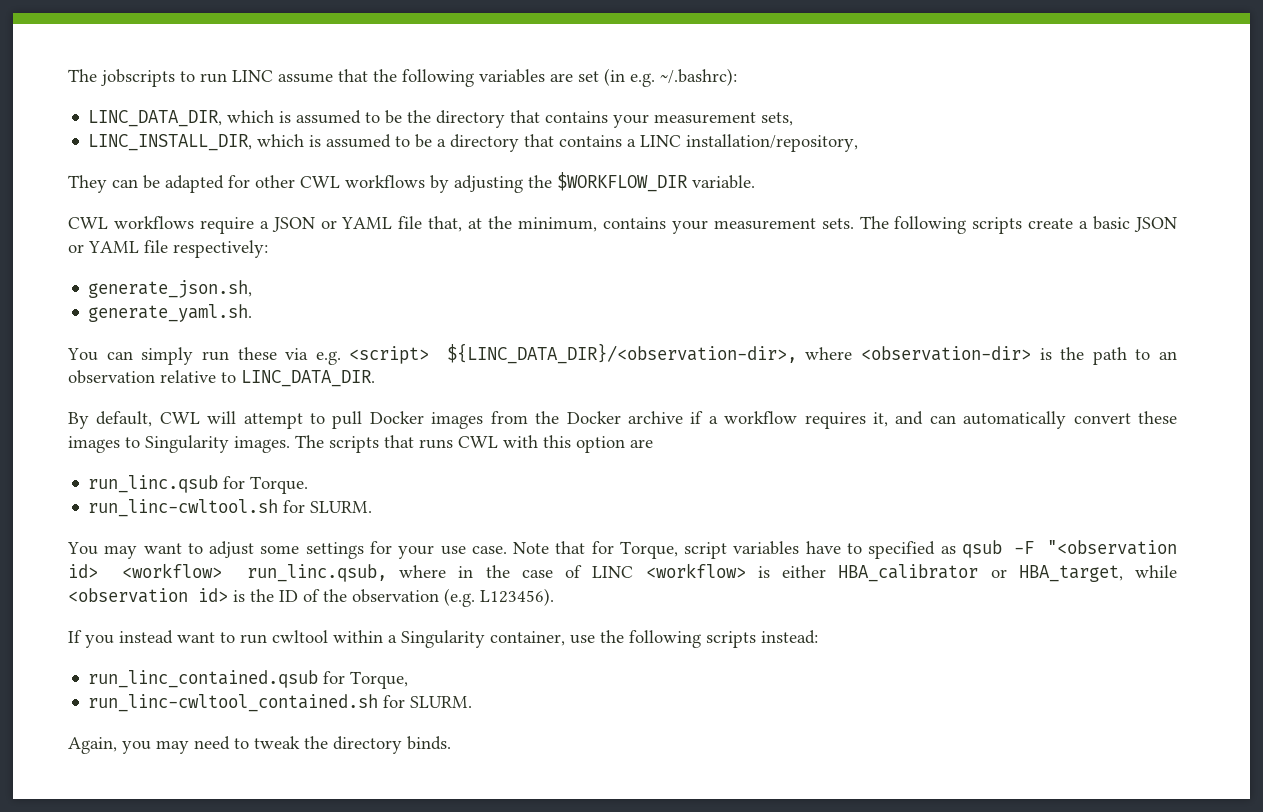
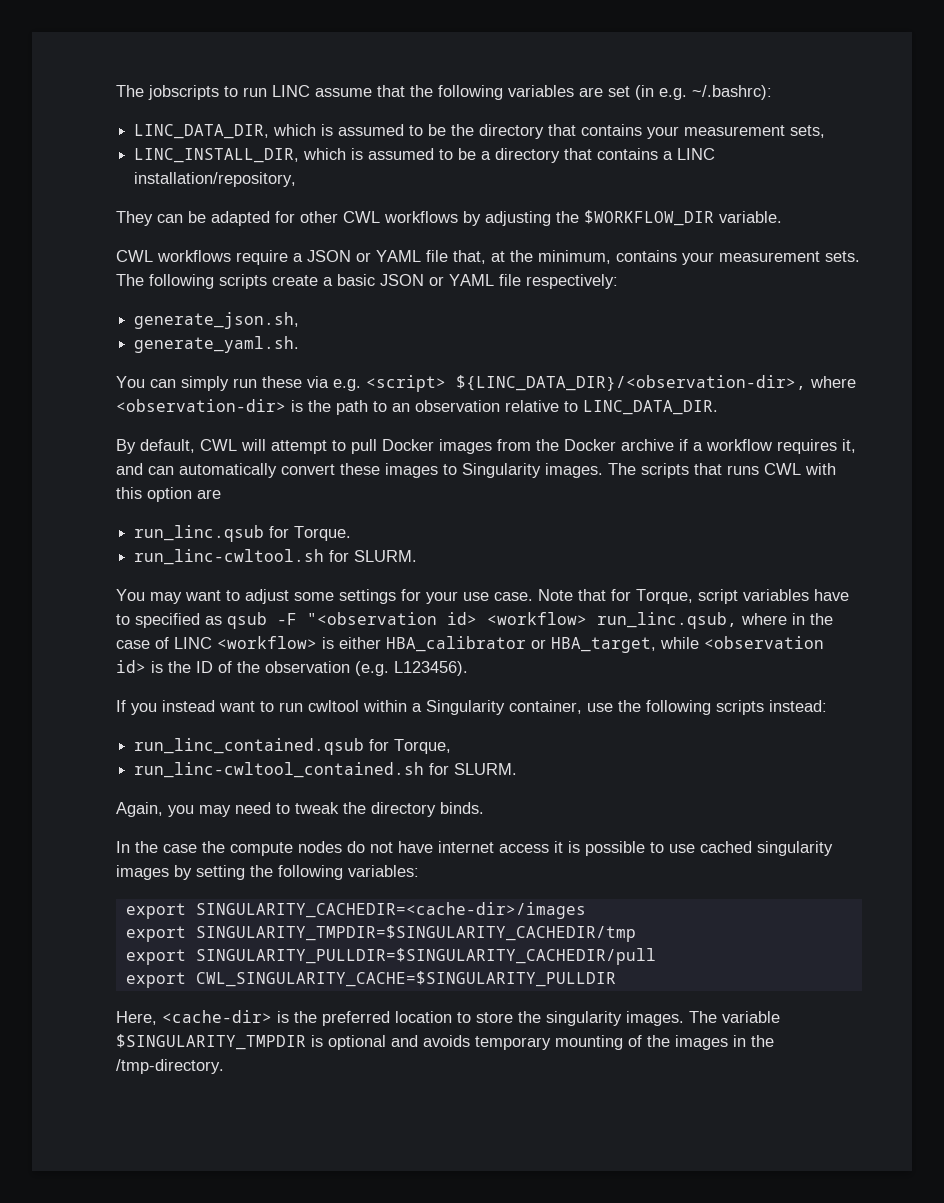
(451, 743) none -> [116,841,833,856] [116,865,419,880] [125,902,586,919] [125,925,636,942] [125,948,656,965] [125,971,616,988] [116,1010,780,1026] [116,1034,774,1050] [116,1059,224,1074] // In the case the compute nodes do not have internet access it is possible to use cached singularity images by setting the following variables: // export SINGULARITY_CACHEDIR=<cache-dir>/images // export SINGULARITY_TMPDIR=$SINGULARITY_CACHEDIR/tmp // export SINGULARITY_PULLDIR=$SINGULARITY_CACHEDIR/pull // export CWL_SINGULARITY_CACHE=$SINGULARITY_PULLDIR // Here, <cache-dir> is the preferred location to store the singularity images. The variable $SINGULARITY_TMPDIR is optional and avoids temporary mounting of the images in the /tmp-directory.

